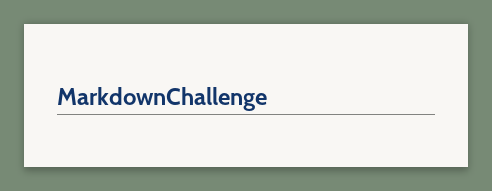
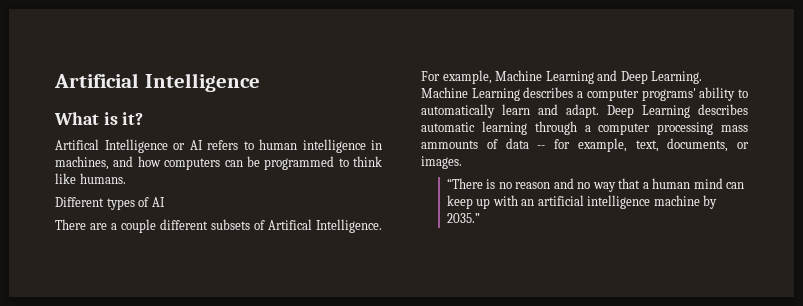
[57,87,267,111] MarkdownChallenge -> [54,73,260,92] [54,112,144,125] [55,139,382,153] [55,156,382,170] [55,173,126,184] [55,197,165,210] [55,219,382,233] [421,70,703,84] [421,87,748,101] [421,104,748,118] [421,121,748,135] [421,138,749,152] [421,156,462,169] [446,178,745,192] [446,195,718,209] [446,213,480,223] Artificial Intelligence // What is it? // Artifical Intelligence or AI refers to human intelligence in machines, and how computers can be programmed to think like humans. // Different types of AI // There are a couple different subsets of Artifical Intelligence. For example, Machine Learning and Deep Learning. Machine Learning describes a computer programs' ability to automatically learn and adapt. Deep Learning describes automatic learning through a computer processing mass ammounts of data -- for example, text, documents, or images. // “There is no reason and no way that a human mind can keep up with an artificial intelligence machine by 2035.”

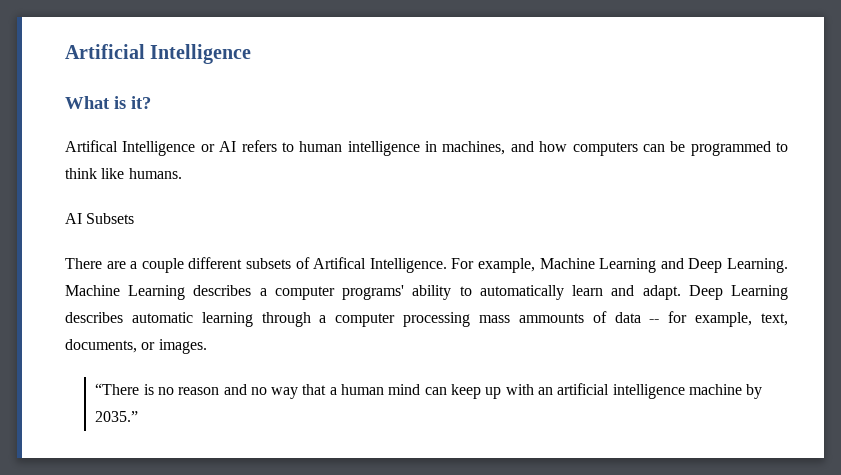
[55,197,165,210] Different types of AI -> [65,213,135,224] AI Subsets

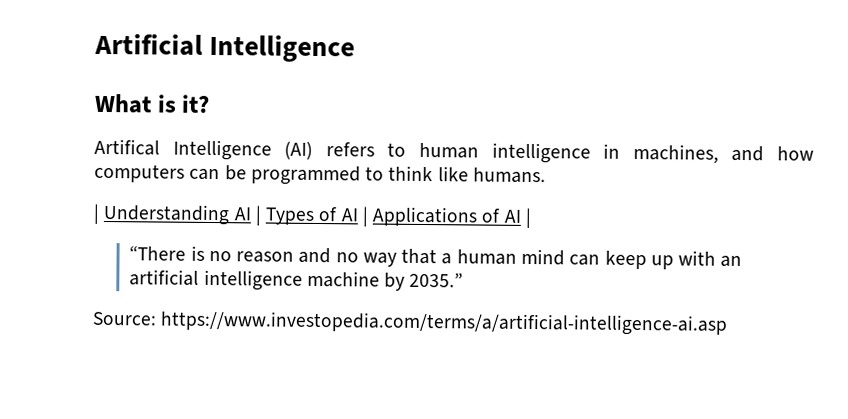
[200,141,237,152] or AI -> [284,141,314,160] (AI)
[65,213,135,224] [65,257,789,273] [65,285,789,300] [65,311,789,327] [65,339,207,354] AI Subsets // There are a couple different subsets of Artifical Intelligence. For example, Machine Learning and Deep Learning. Machine Learning describes a computer programs' ability to automatically learn and adapt. Deep Learning describes automatic learning through a computer processing mass ammounts of data -- for example, text, documents, or images. -> [93,203,532,229] | Understanding AI | Types of AI | Applications of AI |
(139, 416) none -> [92,310,729,336] // Source: https://www.investopedia.com/terms/a/artificial-intelligence-ai.asp

